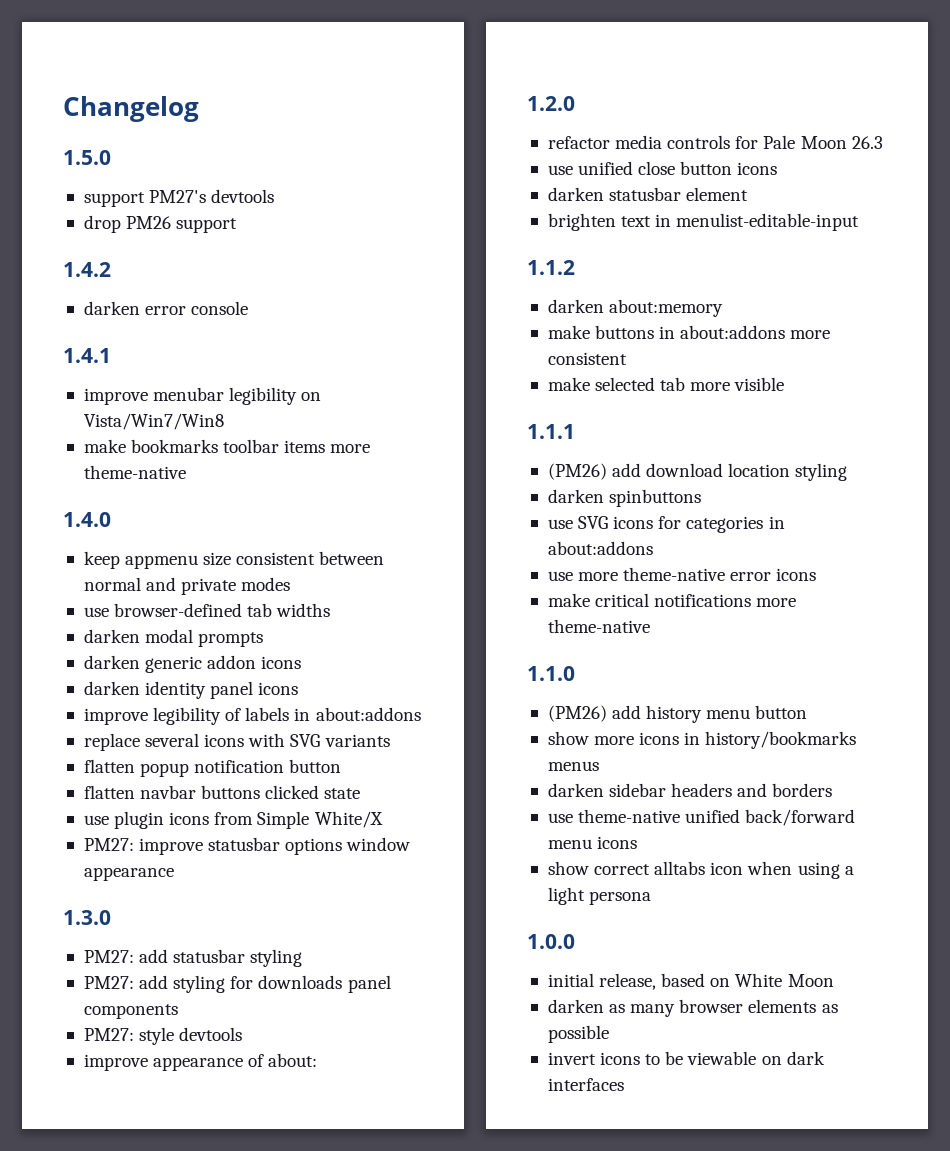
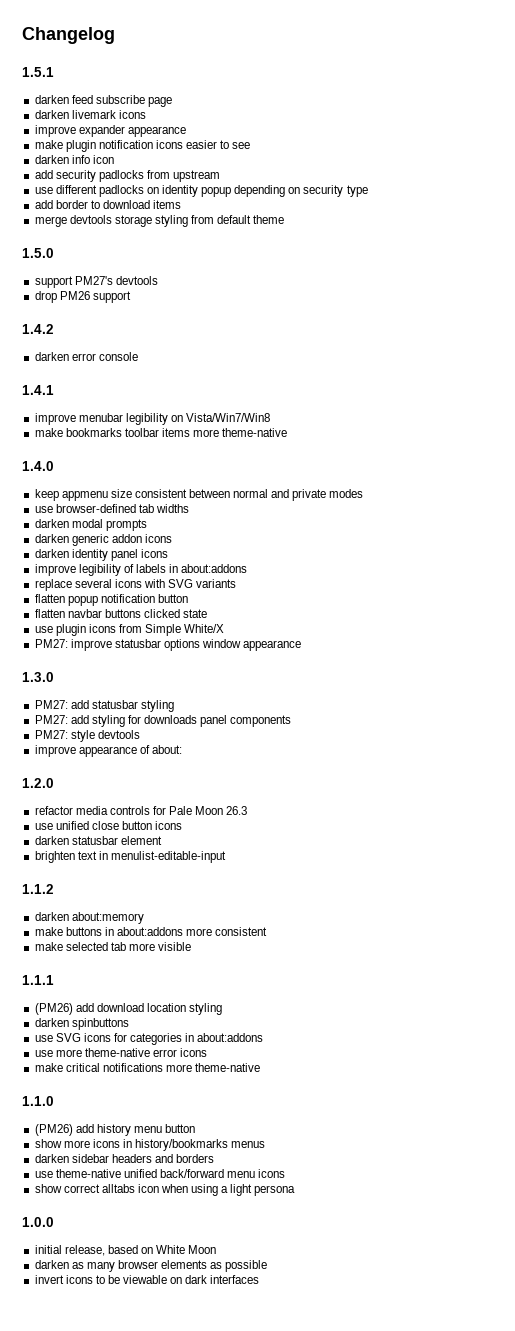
(199, 109) none -> [22,67,54,77] [34,95,172,107] [34,110,146,119] [34,125,186,137] [34,140,251,152] [34,155,114,164] [34,170,221,182] [34,185,368,197] [34,200,182,209] [34,215,285,227] // 1.5.1 // darken feed subscribe page // darken livemark icons // improve expander appearance // make plugin notification icons easier to see // darken info icon // add security padlocks from upstream // use different padlocks on identity popup depending on security type // add border to download items // merge devtools storage styling from default theme

